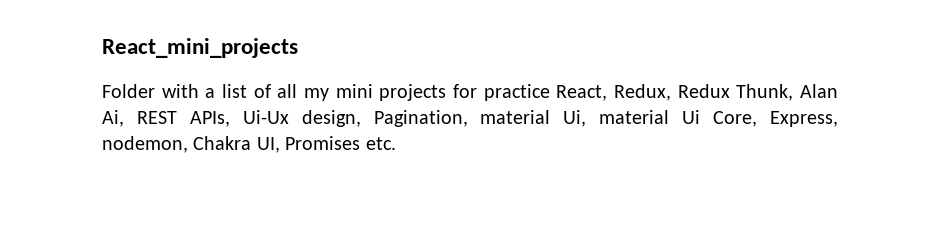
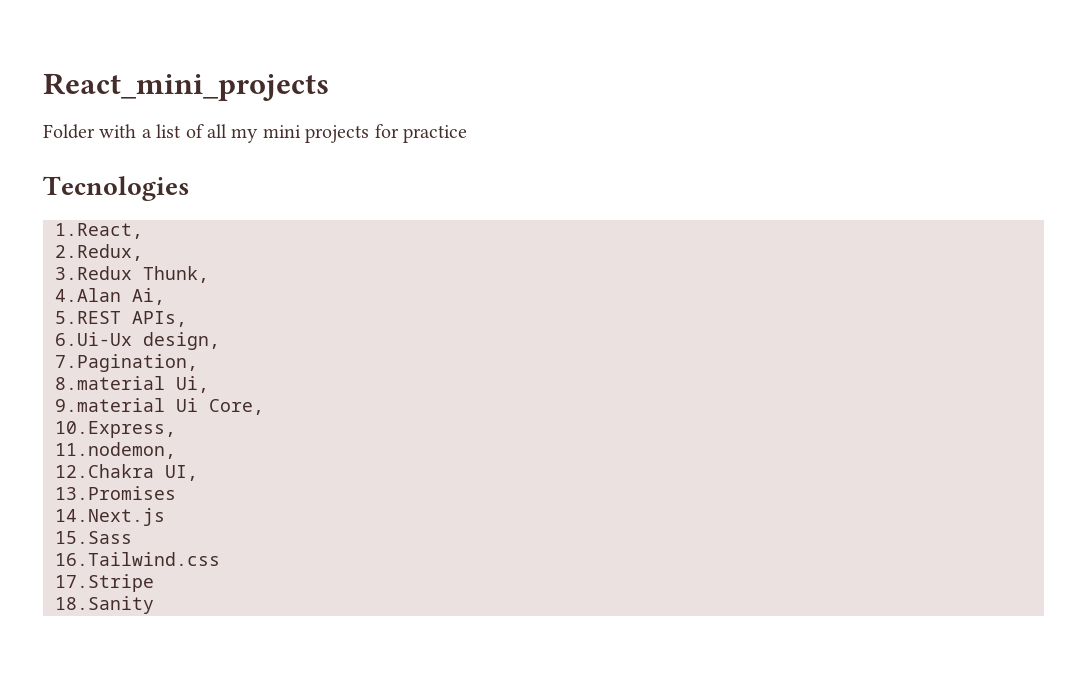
[556,84,730,101] React, Redux, Redux -> [43,176,190,201] [55,223,143,239] [55,244,143,261] [55,266,132,280] // Tecnologies // 1.React, // 2.Redux, // 3.Redux
[799,84,838,98] Alan -> [55,288,121,302] // 4.Alan
[136,111,177,124] REST -> [55,311,121,324] // 5.REST
[242,110,289,124] Ui-Ux -> [55,332,132,346] // 6.Ui-Ux
[373,110,551,127] Pagination, material -> [55,354,198,372] [55,376,165,390] // 7.Pagination, // 8.material
[599,110,670,124] material -> [55,398,165,412] // 9.material
[770,111,838,127] [102,136,396,153] Express, nodemon, Chakra UI, Promises etc. -> [55,421,176,438] [55,442,176,459] [55,464,198,481] [55,486,176,500] [55,508,165,526] [55,531,132,544] [55,552,220,566] [55,574,154,592] [55,596,154,614] // 10.Express, // 11.nodemon, // 12.Chakra UI, // 13.Promises // 14.Next.js // 15.Sass // 16.Tailwind.css // 17.Stripe // 18.Sanity

